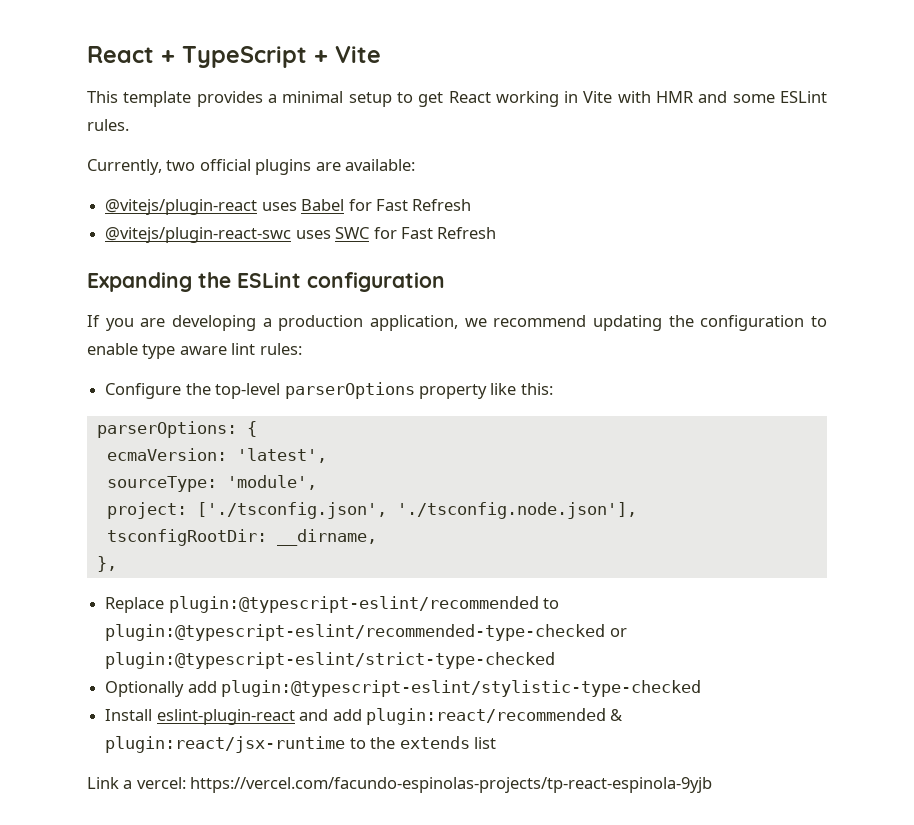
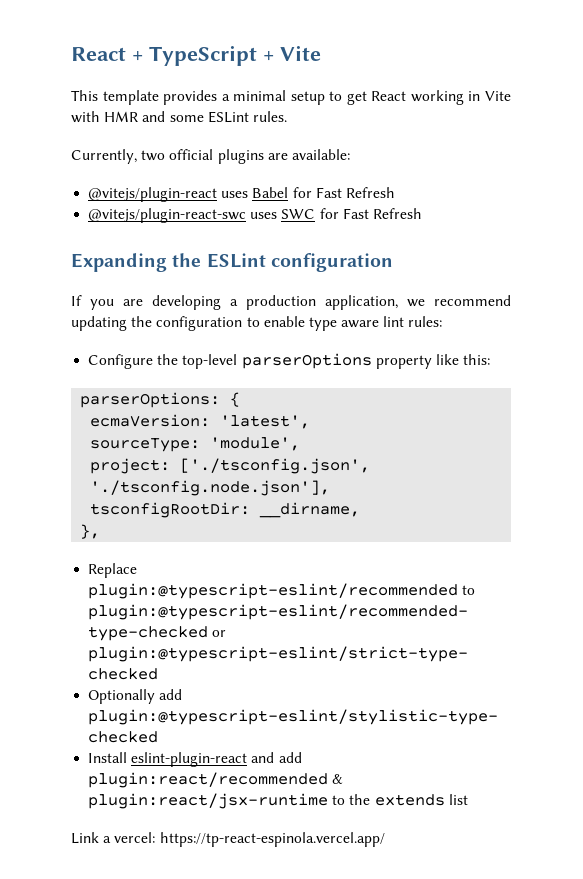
[190,777,713,793] https://vercel.com/facundo-espinolas-projects/tp-react-espinola-9yjb -> [159,832,385,847] https://tp-react-espinola.vercel.app/

